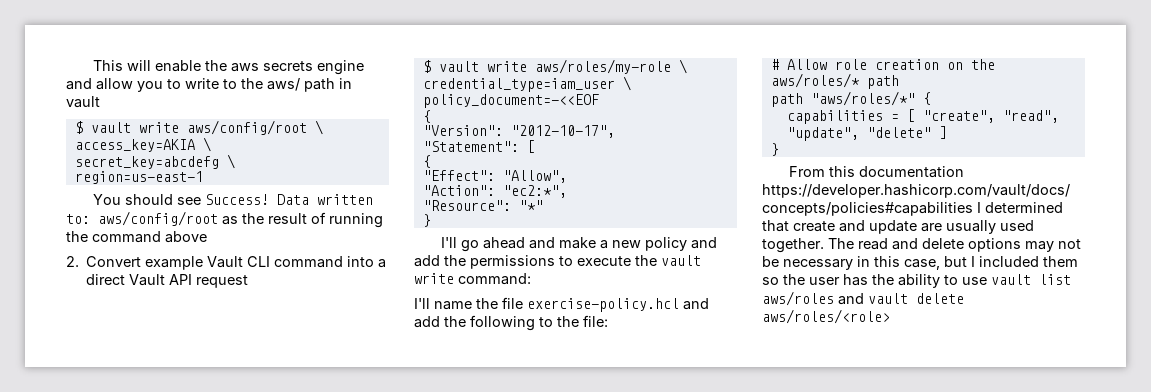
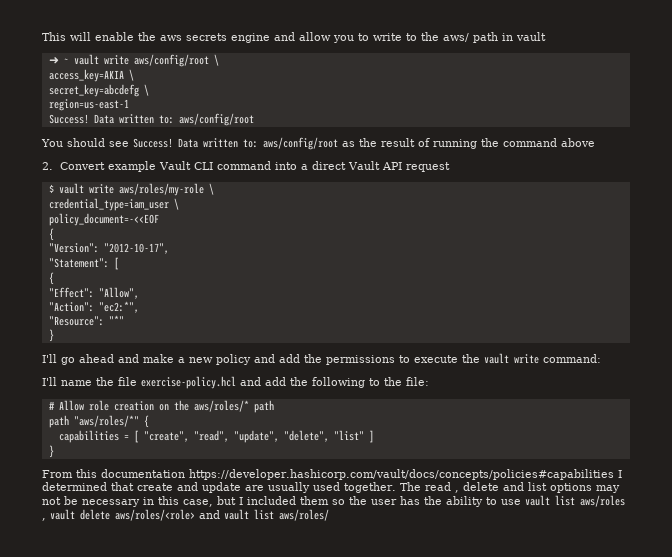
[74,121,83,134] $ -> [48,57,69,64] ➜ ~
(203, 177) none -> [48,113,254,126] // Success! Data written to: aws/config/root
[866,127,931,138] "delete" -> [283,430,364,442] "delete", "list"
[892,238,964,250] and delete -> [454,482,547,493] , delete and list
[838,293,864,305] and -> [42,518,46,521] ,
(890, 316) none -> [199,509,329,521] and vault list aws/roles/

